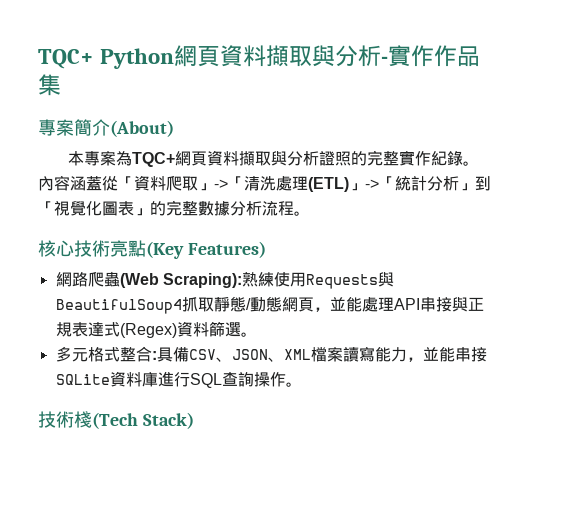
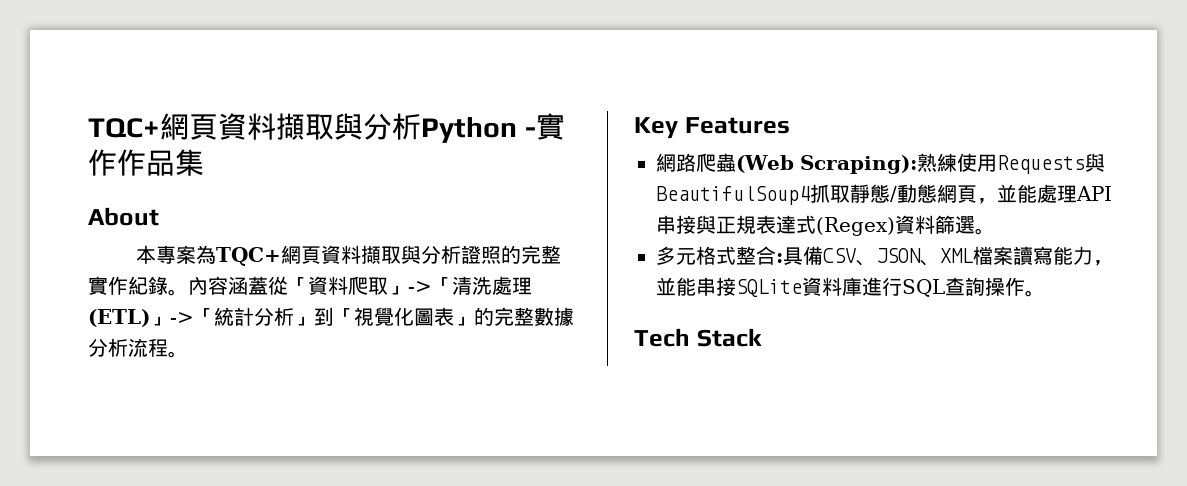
[38,45,382,69] TQC+ Python網頁資料擷取與分析 -> [88,113,517,143] TQC+網頁資料擷取與分析Python
[38,119,174,137] 專案簡介(About) -> [88,207,159,226] About
[38,240,266,259] 核心技術亮點(Key Features) -> [634,117,790,139] Key Features
[38,411,194,429] 技術棧(Tech Stack) -> [634,328,762,347] Tech Stack

